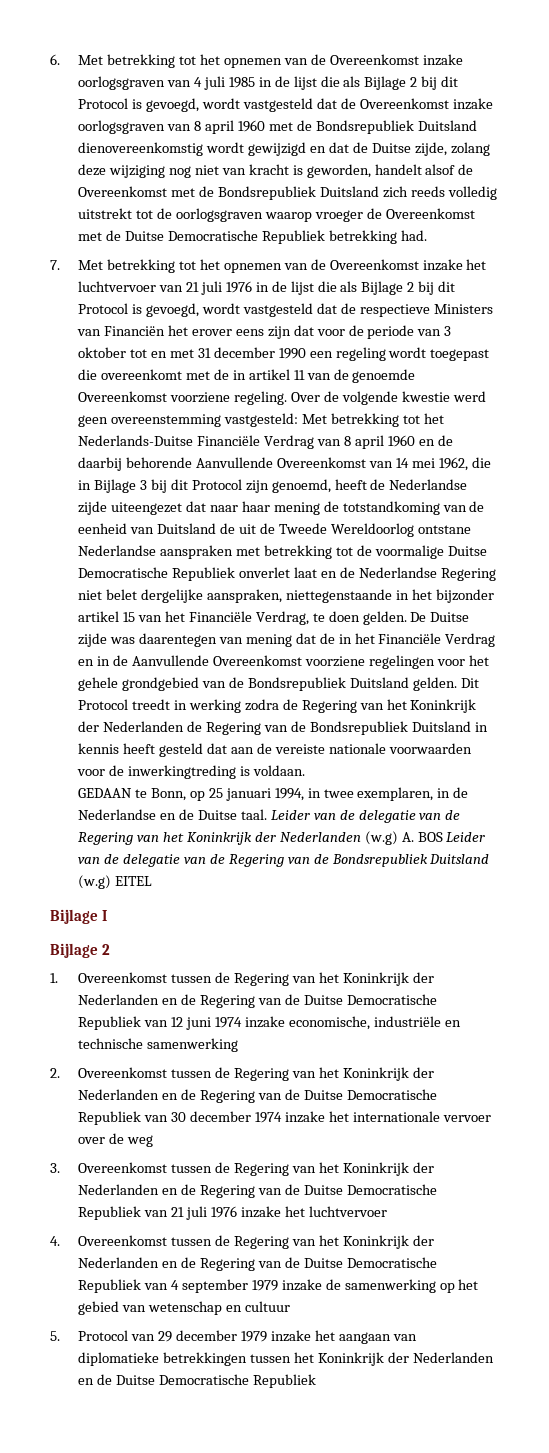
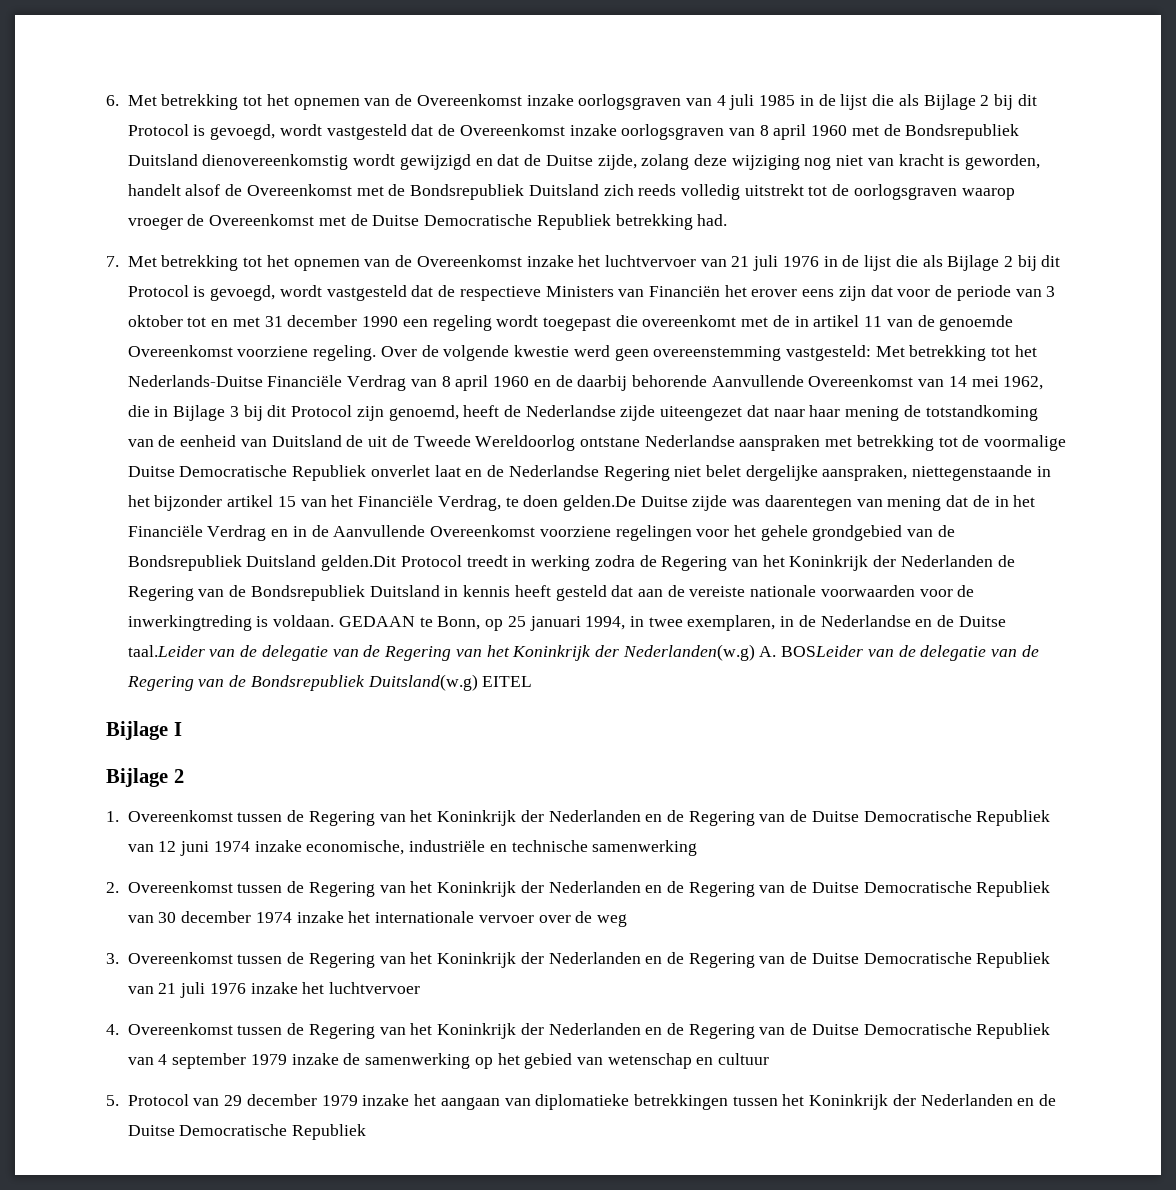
[362,611,427,625] gelden. De -> [563,495,636,511] gelden.De
[412,677,479,691] gelden. Dit -> [321,555,397,571] gelden.Dit
(305, 770) // -> (335, 621) none
[240,809,310,820] taal. Leider -> [127,645,205,657] taal.Leider
[279,831,486,845] Nederlanden (w.g) A. BOS Leider -> [622,644,864,661] Nederlanden(w.g) A. BOSLeider
[429,854,490,864] [78,875,112,889] Duitsland (w.g) -> [367,674,478,691] Duitsland(w.g)

